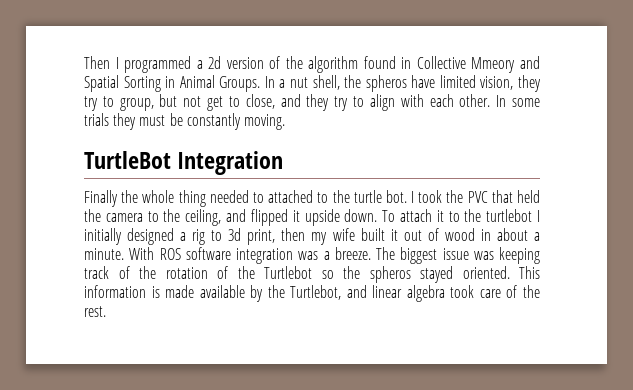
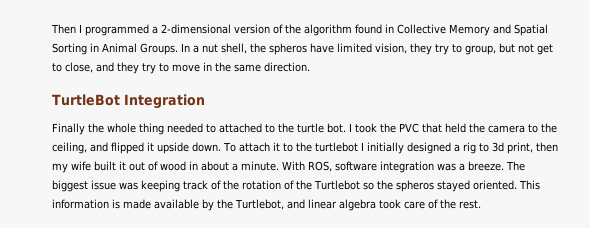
[208,56,222,69] 2d -> [161,24,231,34] 2-dimensional
[471,57,516,73] Mmeory -> [449,24,490,36] Memory
[369,94,540,111] [84,113,285,130] align with each other. In some trials they must be constantly moving. -> [172,62,310,72] move in the same direction.
[159,248,181,260] ROS -> [308,161,332,172] ROS,

